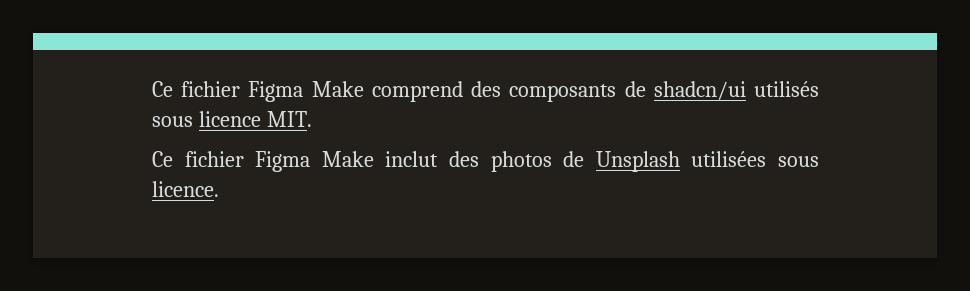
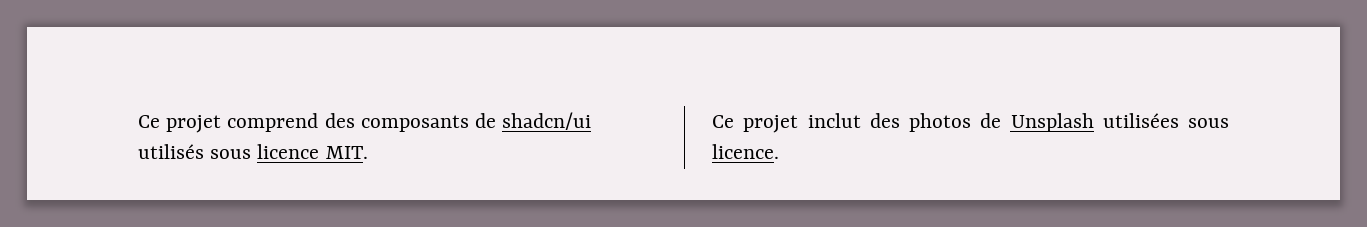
[152,81,364,102] Ce fichier Figma Make -> [138,115,222,133] Ce projet
[184,151,374,172] fichier Figma Make -> [743,115,799,133] projet

